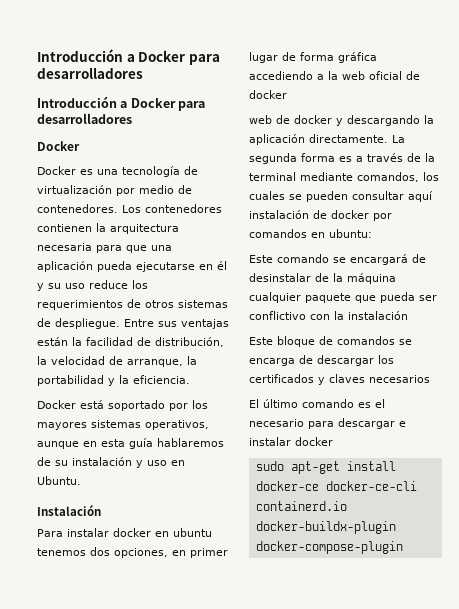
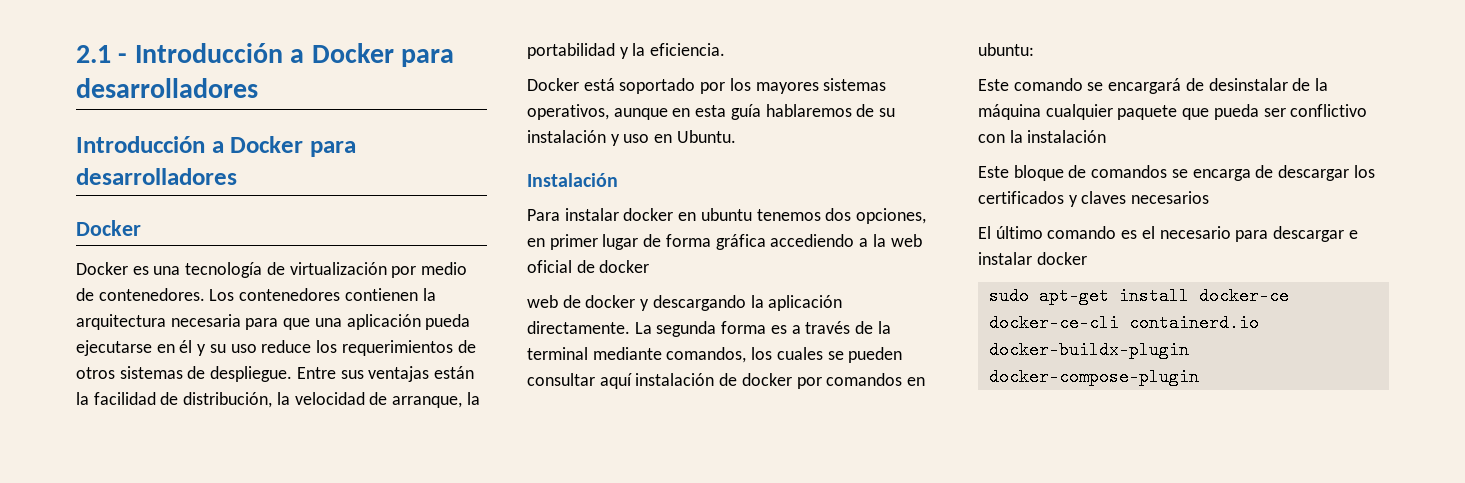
(37, 55) none -> [76,45,128,63] 2.1 -

